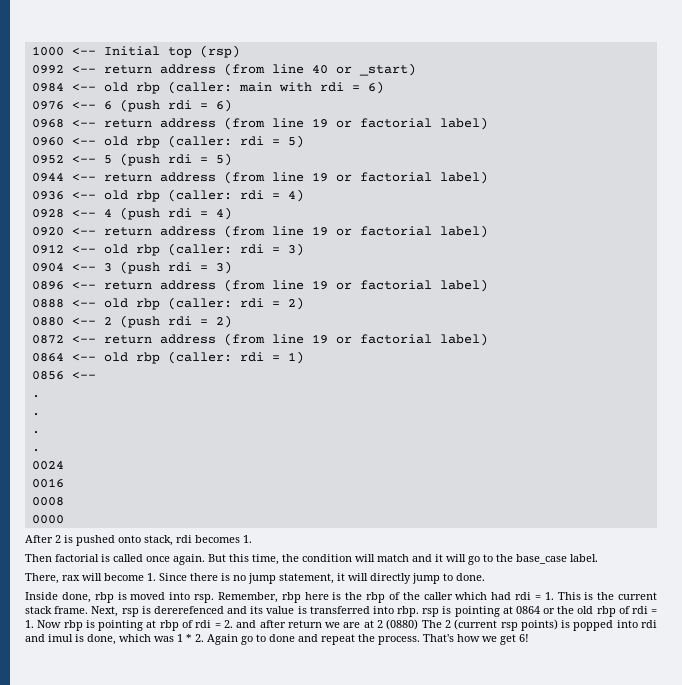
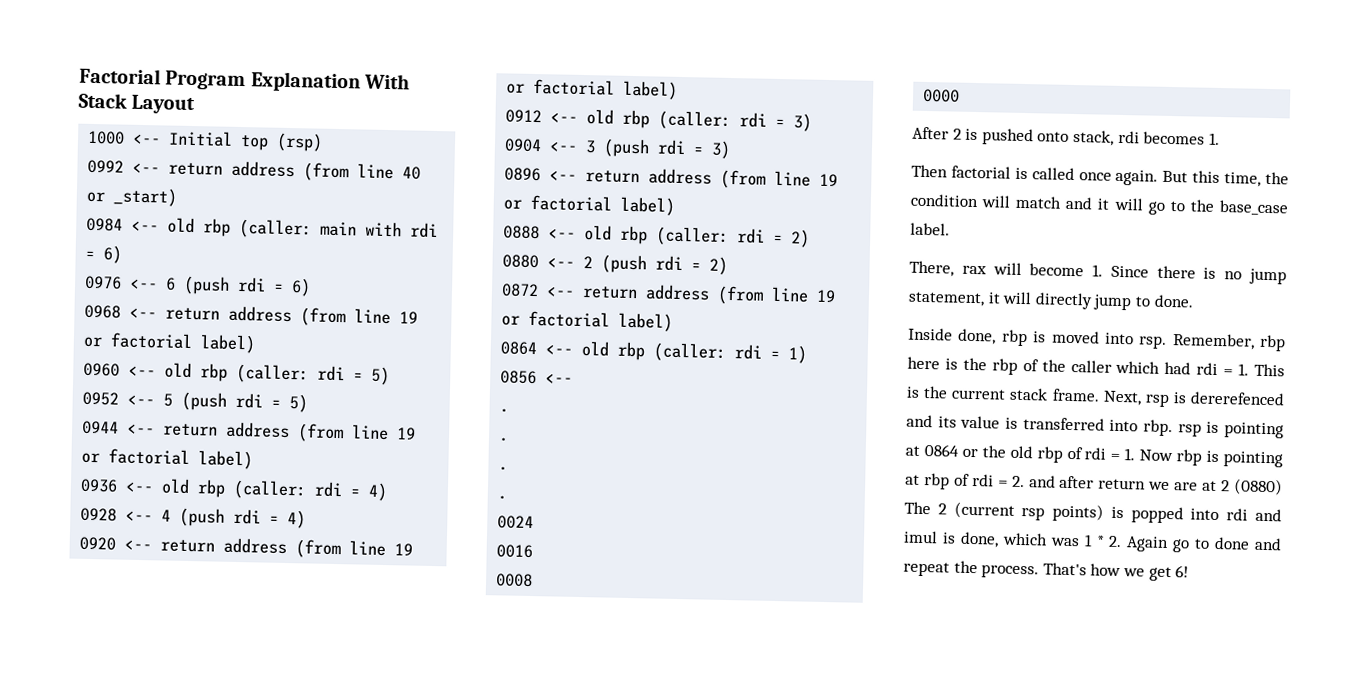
(31, 51) none -> [79,67,410,93] [78,92,196,115] Factorial Program Explanation With Stack Layout //

